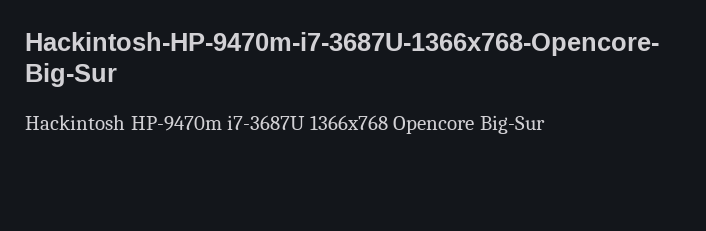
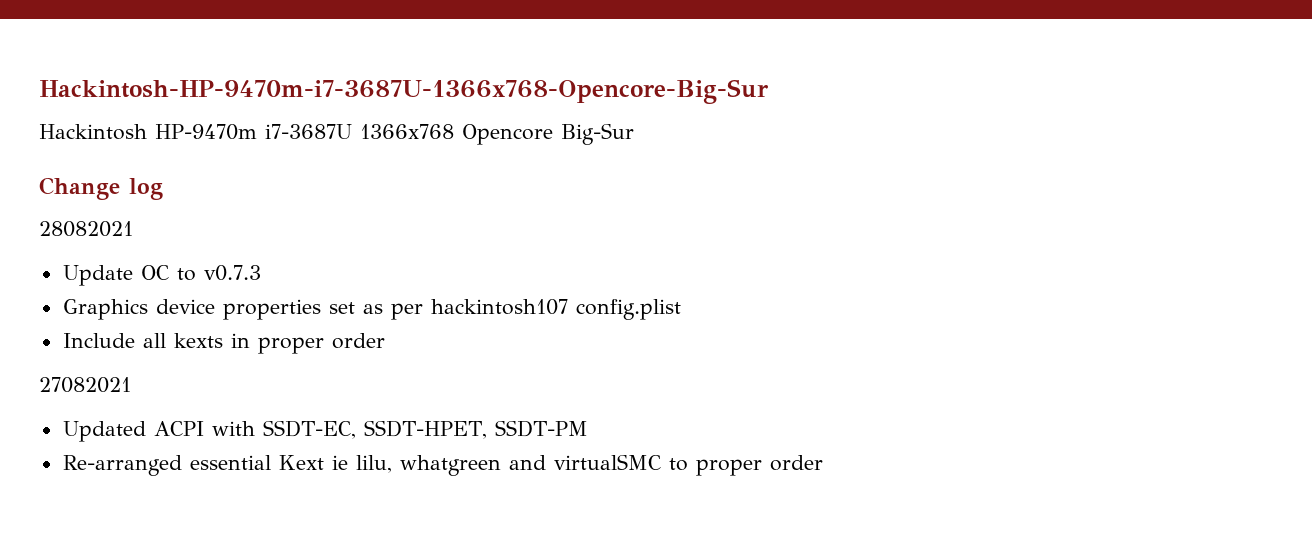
(545, 124) none -> [39,177,163,200] [39,221,133,237] [62,265,261,286] [62,299,681,320] [62,333,385,354] [39,377,131,393] [62,420,588,442] [62,454,823,476] // Change log // 28082021 // Update OC to v0.7.3 // Graphics device properties set as per hackintosh107 config.plist // Include all kexts in proper order // 27082021 // Updated ACPI with SSDT-EC, SSDT-HPET, SSDT-PM // Re-arranged essential Kext ie lilu, whatgreen and virtualSMC to proper order

